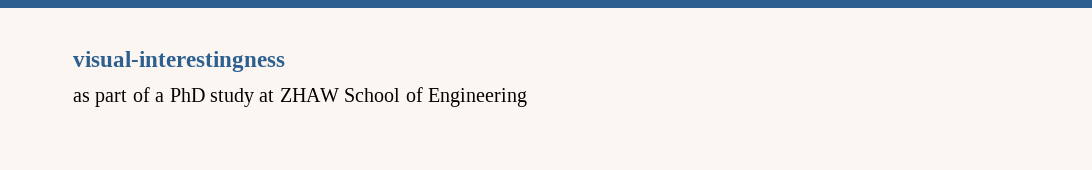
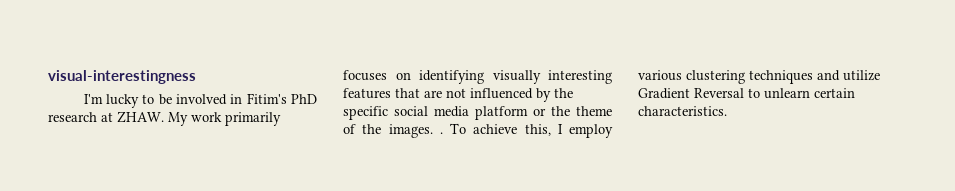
[73,87,527,107] as part of a PhD study at ZHAW School of Engineering -> [83,93,317,108] [48,111,281,126] [343,70,612,84] [343,88,573,102] [343,106,612,120] [343,123,613,138] [638,70,880,84] [638,88,855,99] [638,106,727,116] I'm lucky to be involved in Fitim's PhD research at ZHAW. My work primarily focuses on identifying visually interesting features that are not influenced by the specific social media platform or the theme of the images. . To achieve this, I employ various clustering techniques and utilize Gradient Reversal to unlearn certain characteristics.

